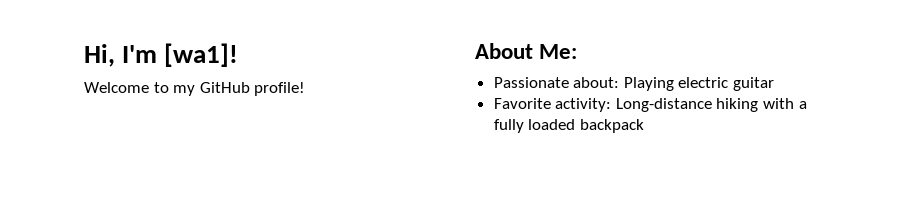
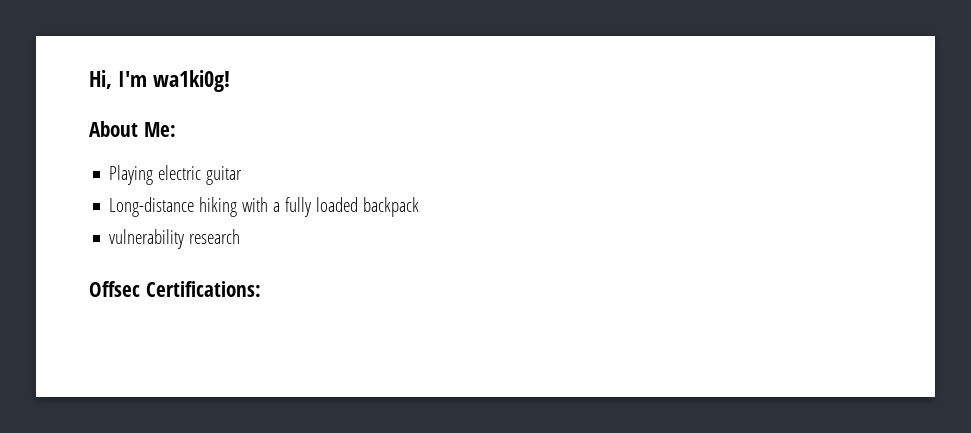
[164,43,239,67] [84,82,306,96] [wa1]! // Welcome to my GitHub profile! -> [152,70,230,92] wa1ki0g!
[493,77,620,88] Passionate about: -> (176, 129) none
[493,98,612,112] Favorite activity: -> (243, 175) none
(644, 126) none -> [109,229,241,249] [89,281,261,297] // vulnerability research // Offsec Certifications:

